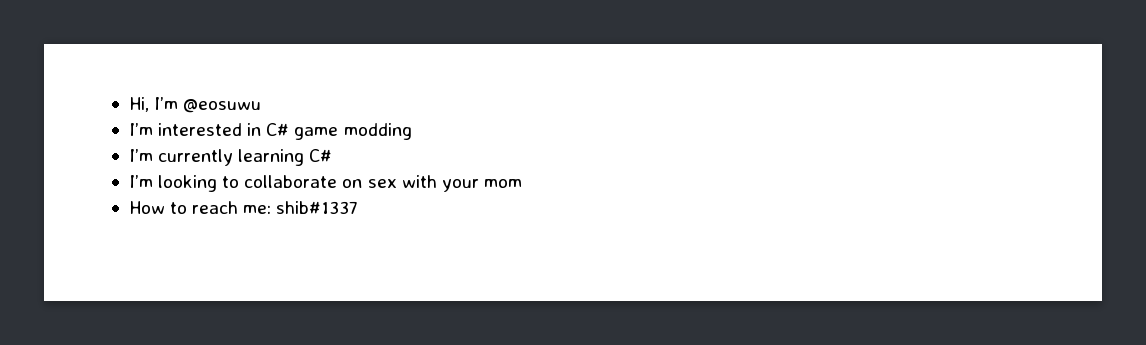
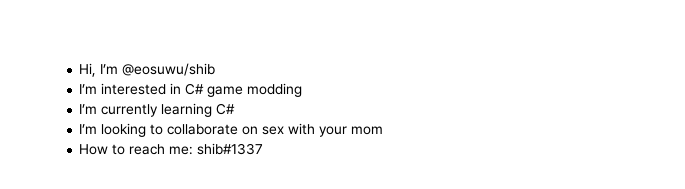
[183,99,262,113] @eosuwu -> [122,63,216,76] @eosuwu/shib

